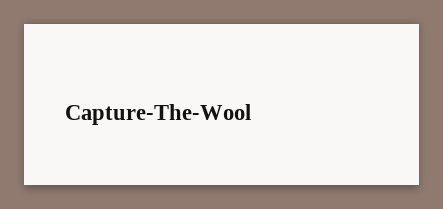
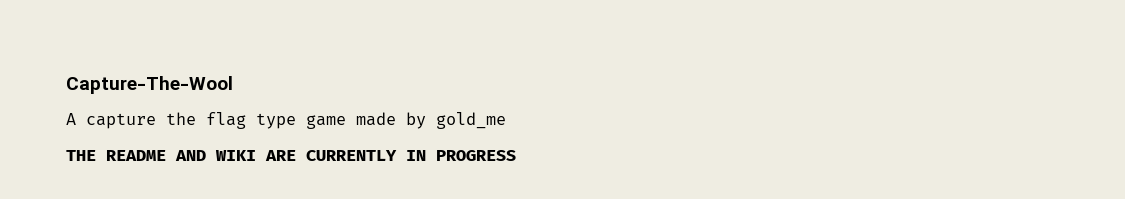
(251, 114) none -> [66,112,506,129] [66,150,516,161] // A capture the flag type game made by gold_me // THE README AND WIKI ARE CURRENTLY IN PROGRESS

